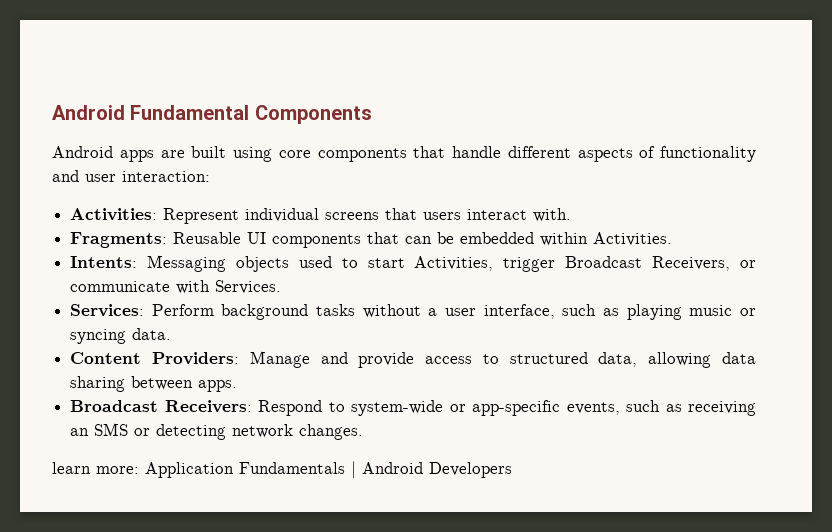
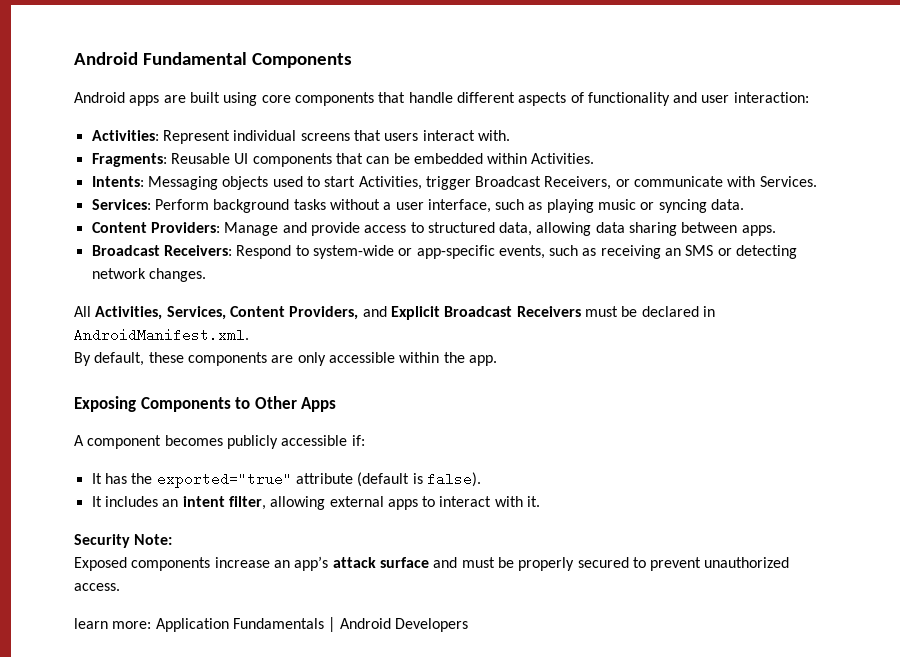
(364, 432) none -> [74,306,715,320] [74,328,249,342] [74,352,497,366] [74,396,337,412] [74,435,365,449] [91,472,481,488] [91,496,541,510] [74,534,173,548] [74,556,790,571] [74,583,120,591] // All Activities, Services, Content Providers, and Explicit Broadcast Receivers must be declared in AndroidManifest.xml. // By default, these components are only accessible within the app. // Exposing Components to Other Apps // A component becomes publicly accessible if: // It has the exported="true" attribute (default is false). // It includes an intent filter, allowing external apps to interact with it. // Security Note: // Exposed components increase an app’s attack surface and must be properly secured to prevent unauthorized access.

